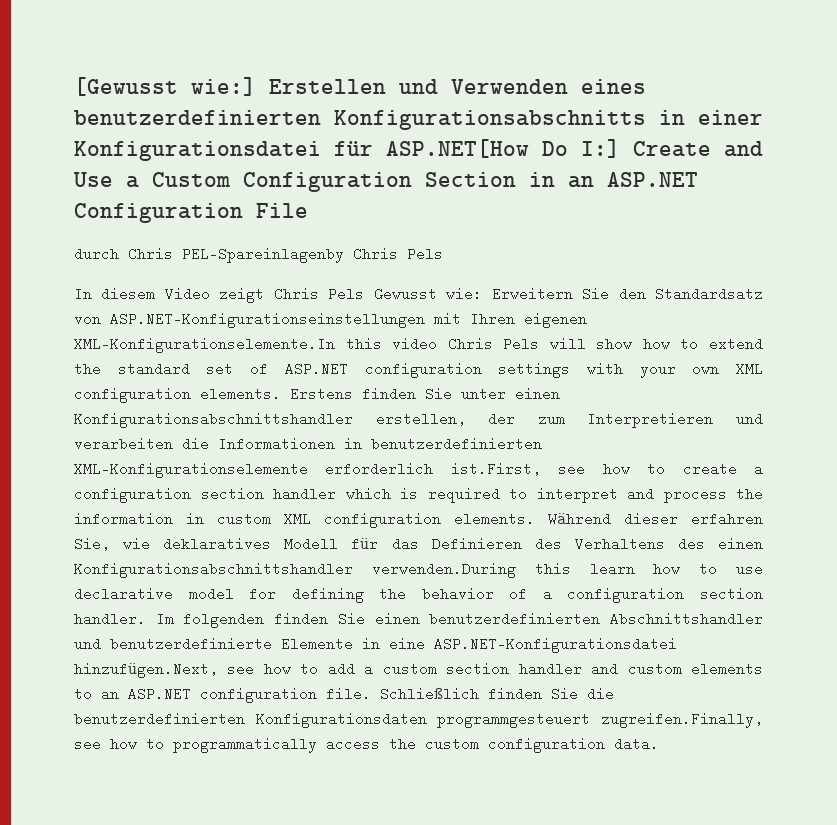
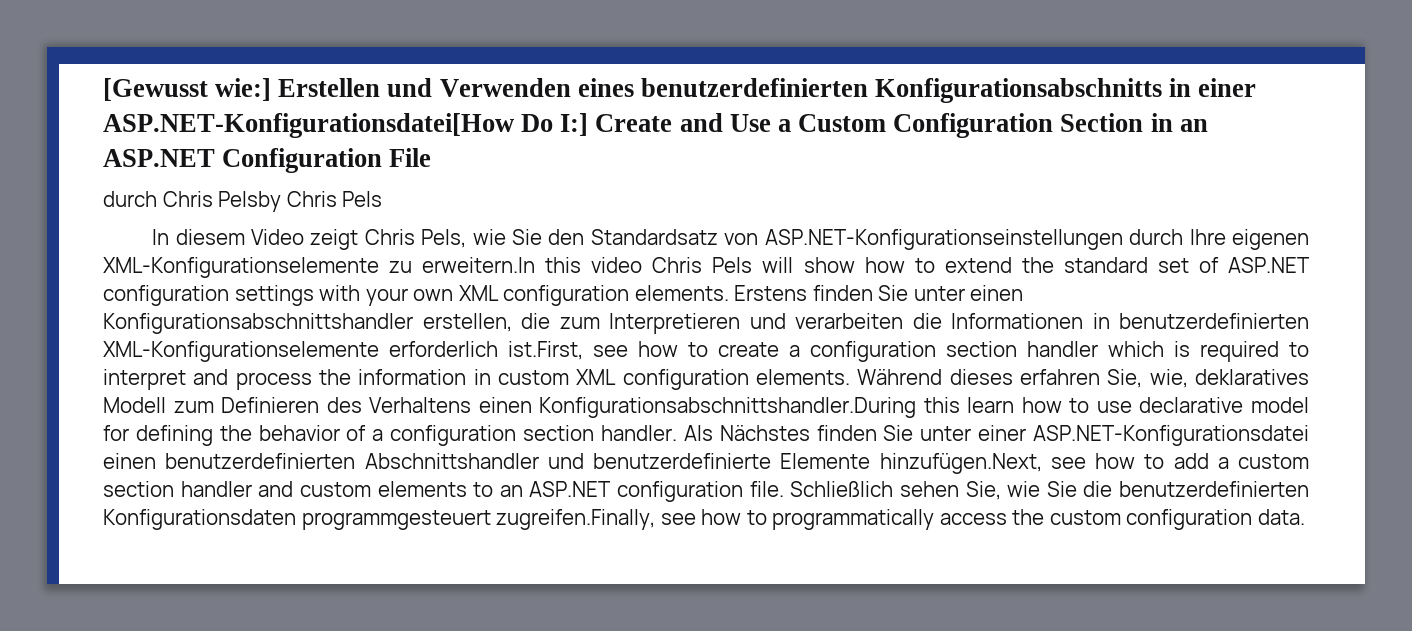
[74,139,529,161] Konfigurationsdatei für ASP.NET[How -> [103,113,514,138] ASP.NET-Konfigurationsdatei[How
[182,247,344,263] PEL-Spareinlagenby -> [218,191,282,212] Pelsby
[328,287,573,301] Pels Gewusst wie: Erweitern -> [421,229,506,248] Pels, wie
[434,312,587,328] [74,337,335,353] mit Ihren eigenen XML-Konfigurationselemente.In -> [1129,229,1309,250] [103,257,536,278] durch Ihre eigenen XML-Konfigurationselemente zu erweitern.In
[488,412,516,426] der -> [521,313,550,329] die
[624,512,678,526] dieser -> [949,369,1013,385] dieses
[123,537,151,551] wie -> [1149,369,1188,388] wie,
[351,537,419,551] für das -> [173,401,214,413] zum
[677,537,764,551] [74,562,516,578] des einen Konfigurationsabschnittshandler verwenden.During -> [478,397,917,418] einen Konfigurationsabschnittshandler.During
[155,612,365,628] Im folgenden finden Sie -> [683,425,1309,446] Als Nächstes finden Sie unter einer ASP.NET-Konfigurationsdatei
[362,637,677,653] in eine ASP.NET-Konfigurationsdatei -> (871, 461) none
[488,687,542,701] finden -> [899,481,1041,500] sehen Sie, wie

